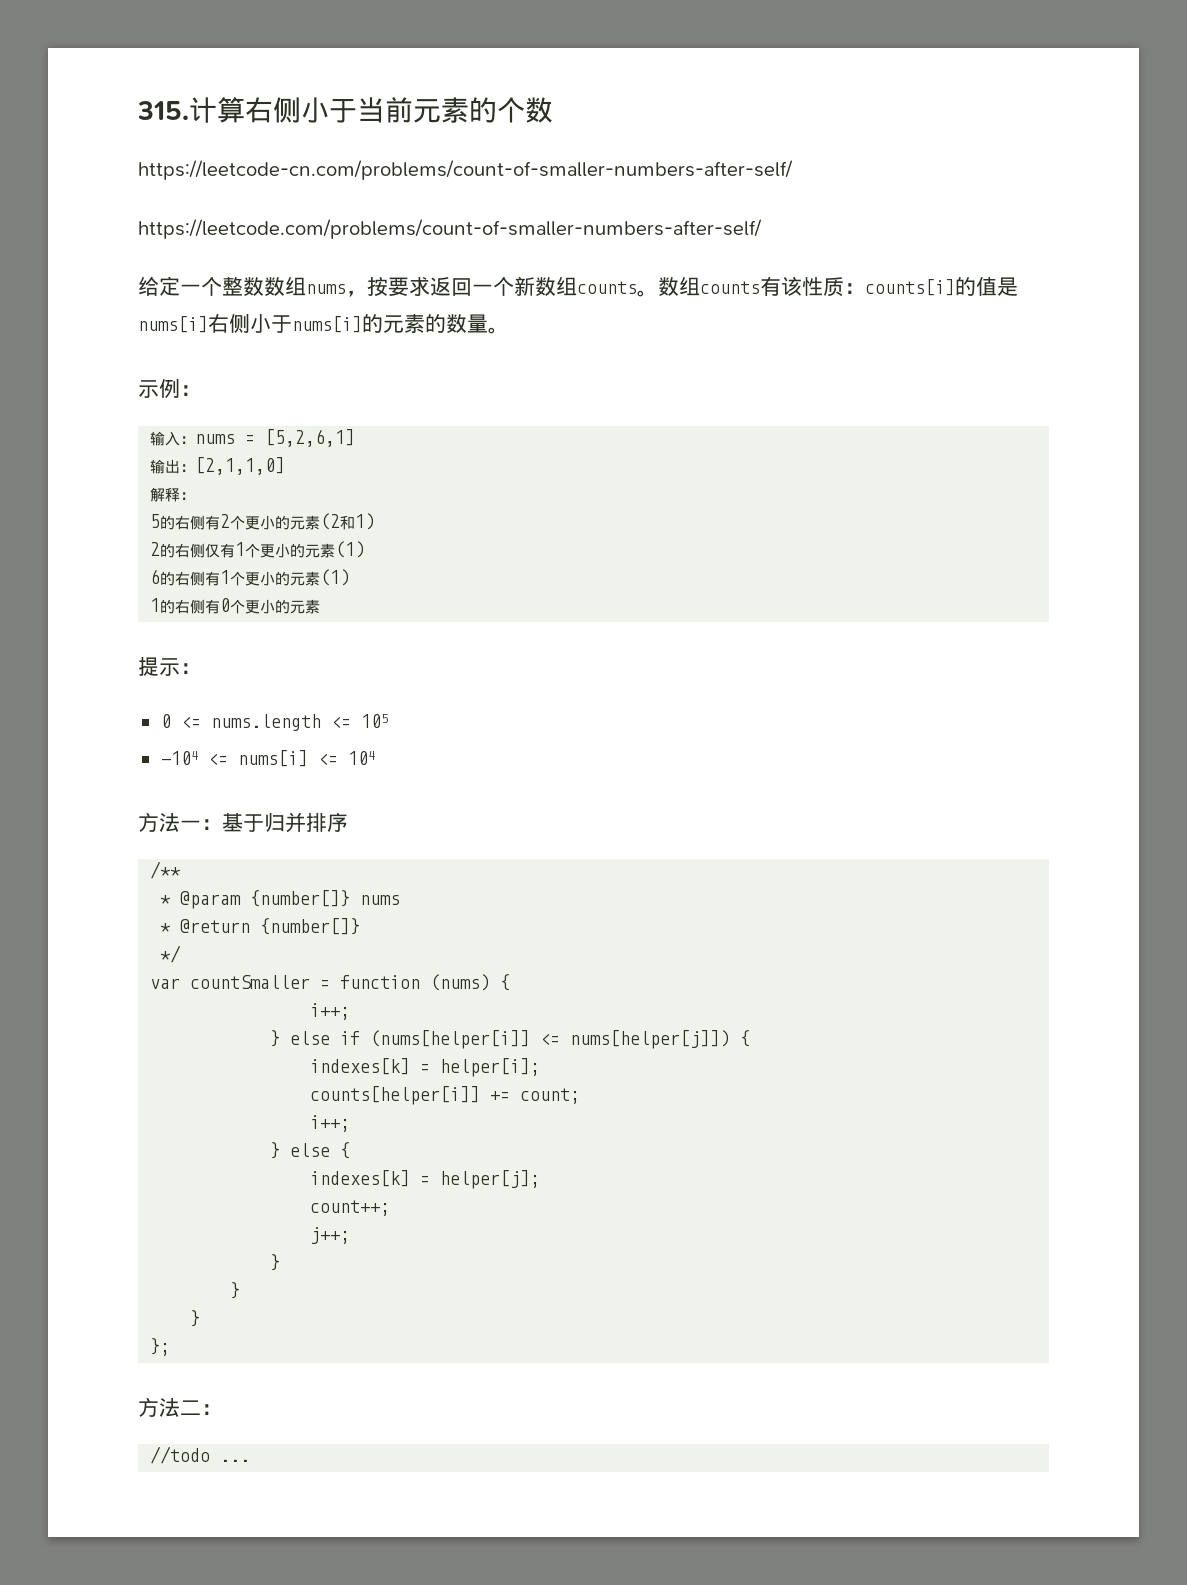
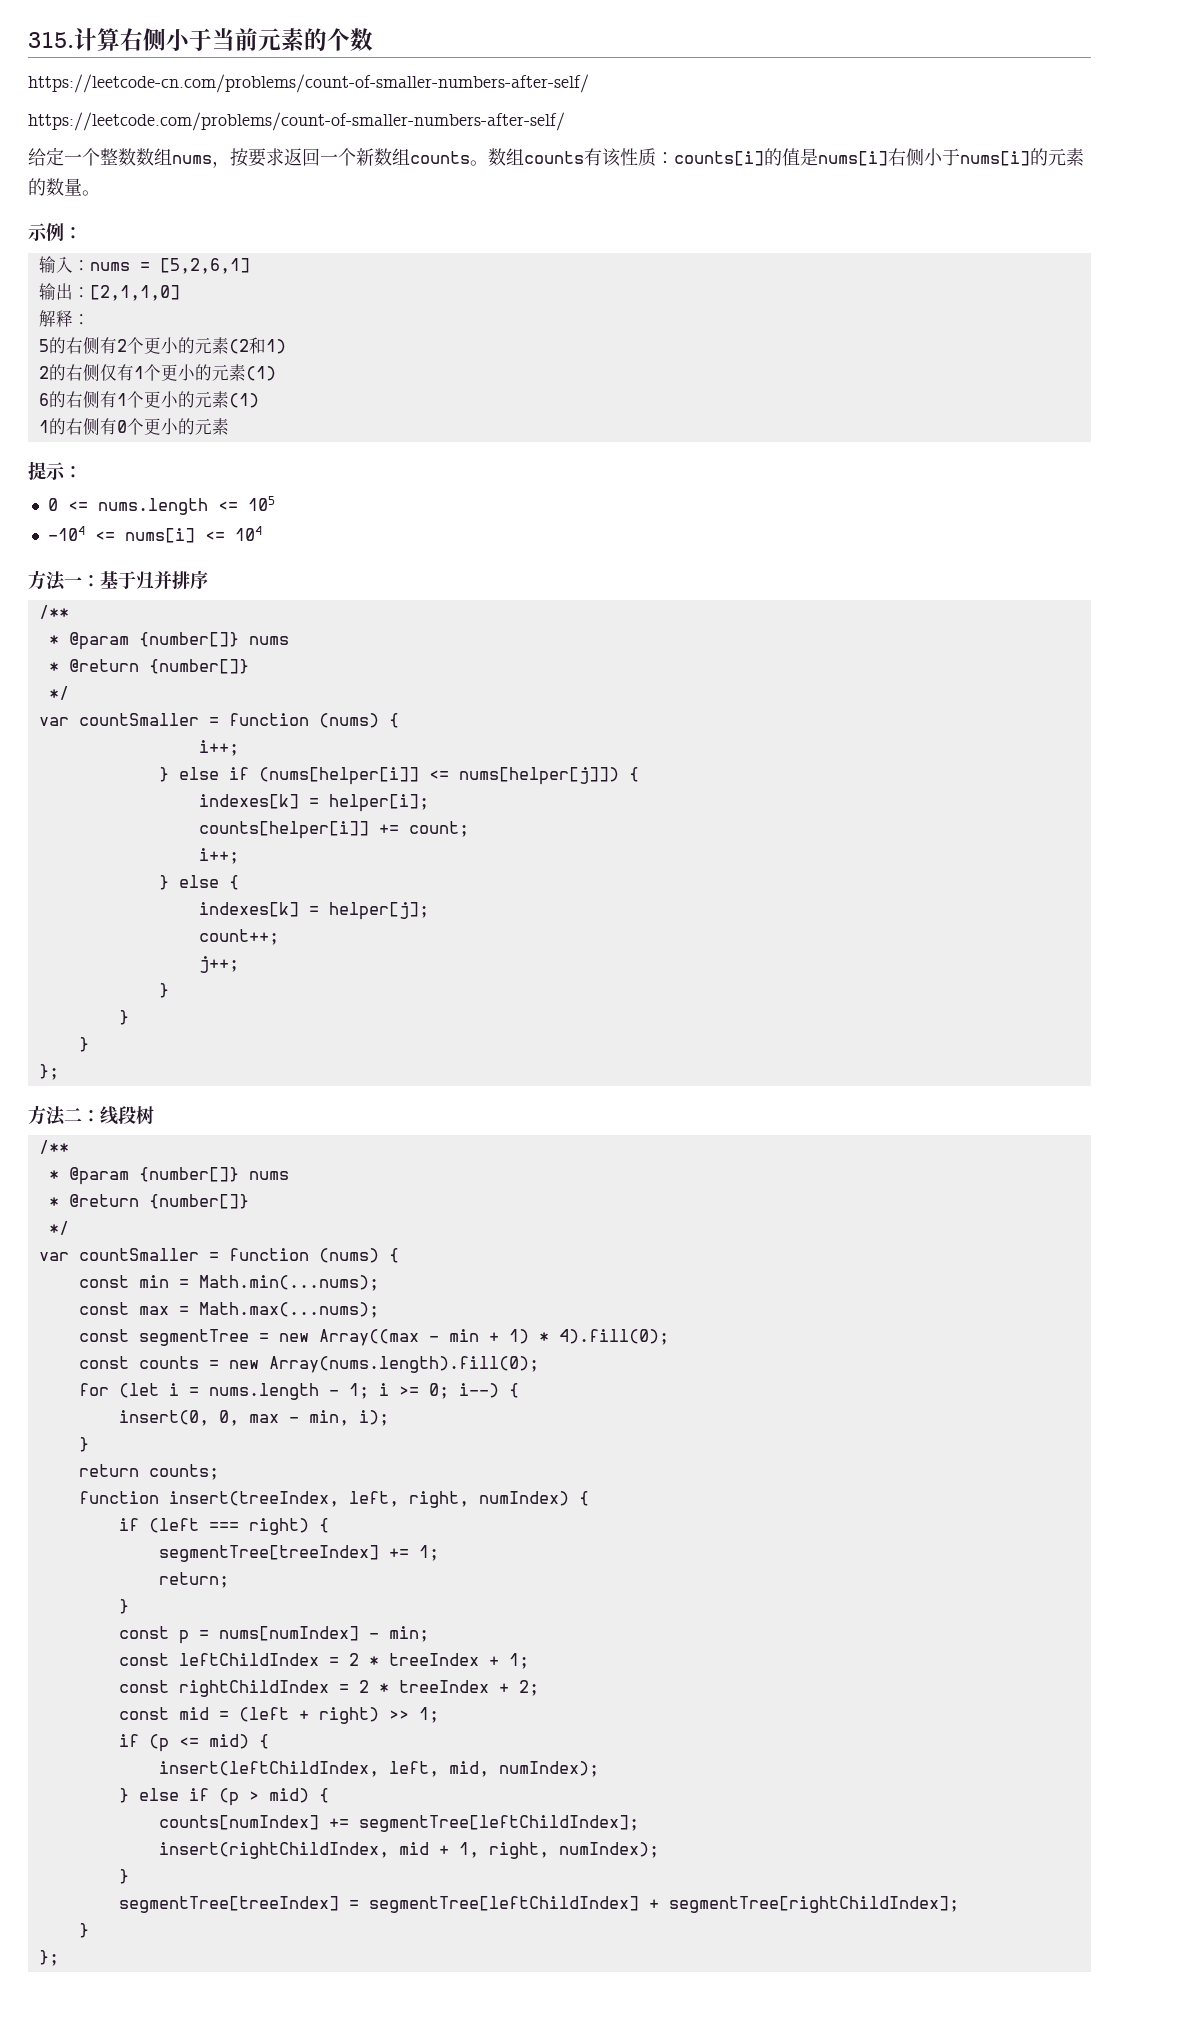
[150,1446,251,1464] // //todo ... -> [100,1106,154,1125] [38,1140,69,1154] [48,1167,289,1185] [48,1194,249,1209] [48,1221,69,1235] [38,1248,399,1263] [78,1275,379,1291] [78,1302,379,1318] [78,1329,669,1346] [78,1356,539,1373] [78,1383,519,1400] [118,1410,389,1426] [78,1437,89,1452] [78,1464,219,1480] [78,1491,589,1508] [118,1518,329,1535] [158,1545,439,1562] [158,1572,229,1588] [118,1599,129,1614] [118,1626,429,1644] [118,1653,529,1669] [118,1680,539,1697] [118,1707,439,1724] [118,1734,269,1752] [158,1761,599,1777] [118,1788,329,1806] [158,1815,639,1832] [158,1842,659,1859] [118,1869,129,1884] [118,1896,959,1913] [78,1923,89,1938] [38,1950,59,1966] 线段树 // /** // * @param {number[]} nums // * @return {number[]} // */ // var countSmaller = function (nums) { // const min = Math.min(...nums); // const max = Math.max(...nums); // const segmentTree = new Array((max - min + 1) * 4).fill(0); // const counts = new Array(nums.length).fill(0); // for (let i = nums.length - 1; i >= 0; i--) { // insert(0, 0, max - min, i); // } // return counts; // function insert(treeIndex, left, right, numIndex) { // if (left === right) { // segmentTree[treeIndex] += 1; // return; // } // const p = nums[numIndex] - min; // const leftChildIndex = 2 * treeIndex + 1; // const rightChildIndex = 2 * treeIndex + 2; // const mid = (left + right) >> 1; // if (p <= mid) { // insert(leftChildIndex, left, mid, numIndex); // } else if (p > mid) { // counts[numIndex] += segmentTree[leftChildIndex]; // insert(rightChildIndex, mid + 1, right, numIndex); // } // segmentTree[treeIndex] = segmentTree[leftChildIndex] + segmentTree[rightChildIndex]; // } // };

